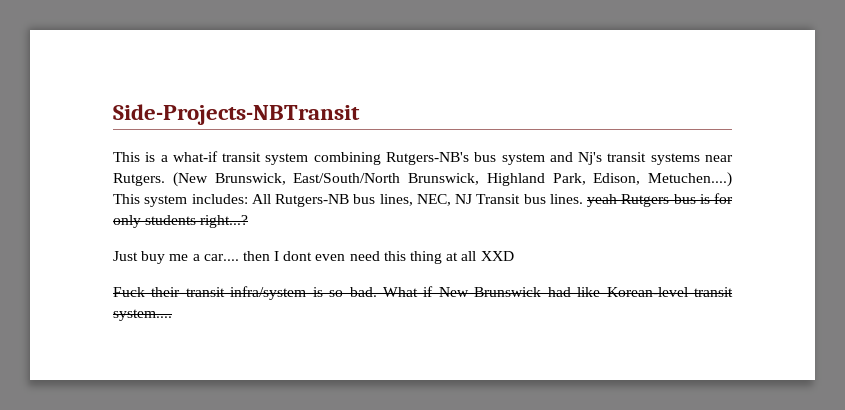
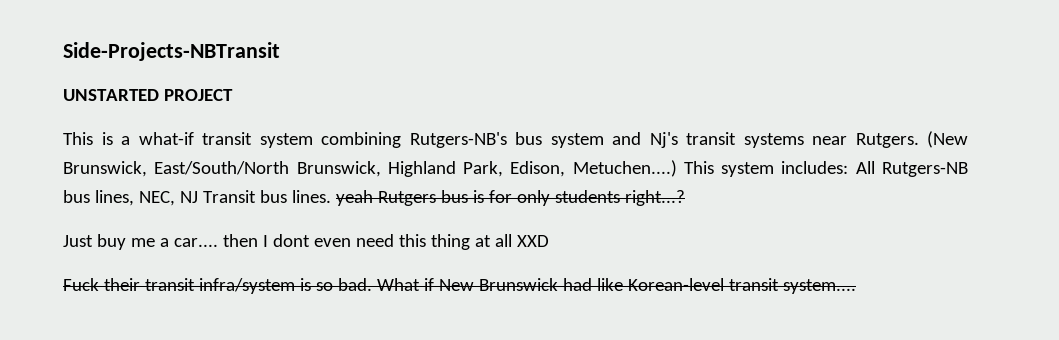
(360, 114) none -> [63,89,233,101] // UNSTARTED PROJECT

